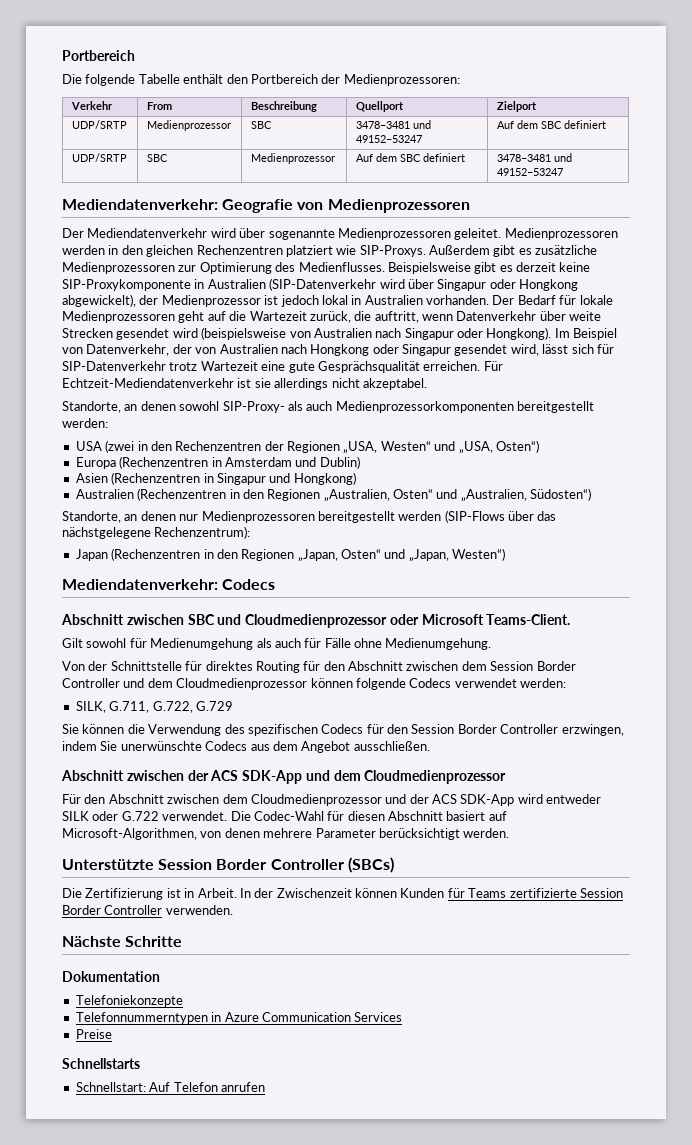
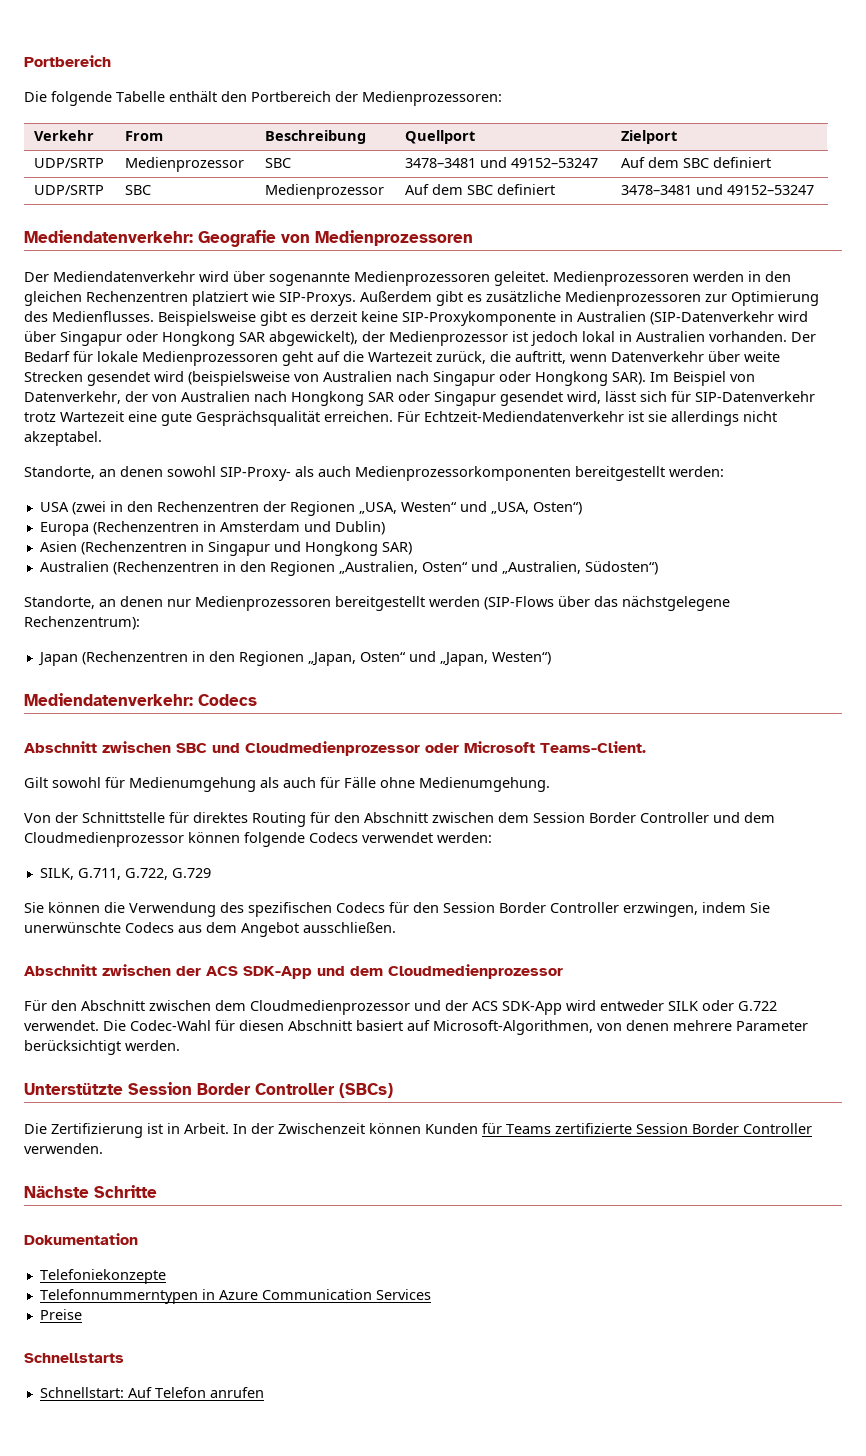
(578, 285) none -> [239,332,265,342] SAR
[486,327,552,340] Hongkong). -> [535,371,646,386] Hongkong SAR).
(370, 350) none -> [368,392,394,402] SAR
[293,472,356,485] Hongkong) -> [304,541,412,556] Hongkong SAR)

